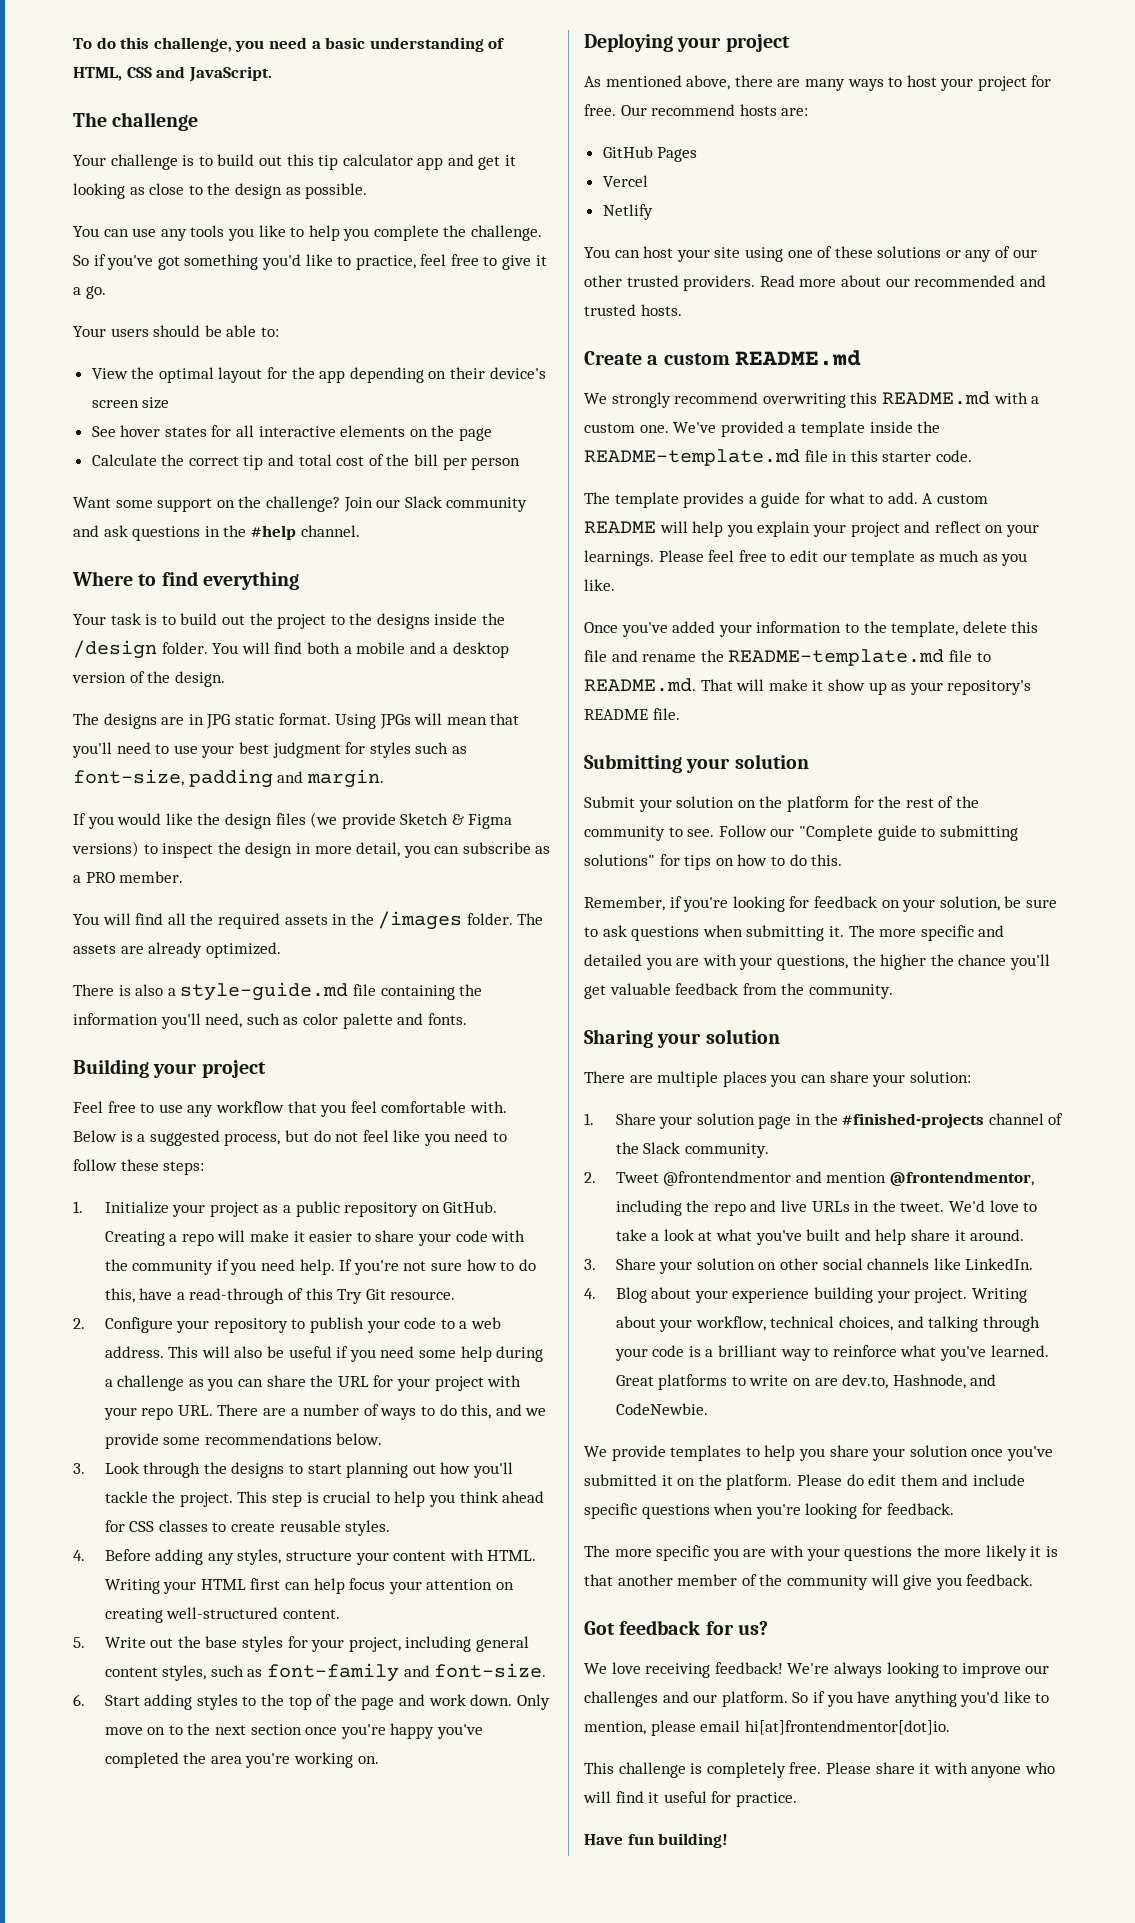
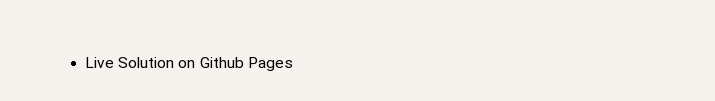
[73,37,506,52] [73,66,272,82] [73,112,199,131] [73,154,517,170] [73,183,368,199] [73,225,543,241] [73,254,547,270] [73,286,106,299] [73,325,279,337] [91,367,546,383] [91,397,170,409] [91,425,493,441] [91,454,521,470] [73,496,528,512] [73,525,360,541] [72,571,300,590] [73,613,506,629] [73,640,509,659] [72,671,225,687] [73,713,520,729] [72,742,467,758] [73,769,384,788] [73,812,513,829] [72,841,551,858] [73,871,184,883] [73,911,544,930] [73,942,281,958] [73,982,483,1001] [73,1013,467,1029] [73,1059,266,1078] [73,1101,507,1117] [73,1130,508,1146] [73,1159,205,1175] [73,1201,498,1217] [104,1230,526,1246] [104,1259,536,1275] [104,1288,456,1304] [73,1317,502,1333] [104,1346,544,1362] [104,1375,522,1391] [103,1404,547,1420] [104,1433,383,1449] [73,1462,514,1478] [104,1491,545,1507] [104,1520,391,1536] [73,1549,537,1565] [104,1578,515,1594] [104,1607,340,1623] [73,1636,530,1652] [104,1663,547,1682] [73,1694,550,1710] [104,1723,484,1739] [104,1752,379,1768] [584,33,790,52] [584,75,1052,91] [584,104,809,116] [602,146,698,162] [602,175,648,187] [602,204,653,220] [584,246,1037,262] [584,275,1046,291] [584,304,682,316] [584,350,862,366] [584,391,1040,408] [584,421,941,437] [584,449,972,466] [584,492,988,508] [584,521,1039,537] [584,550,1028,566] [584,579,615,591] [584,621,1039,637] [584,649,991,666] [584,678,1032,695] [584,708,680,720] [584,754,809,773] [584,796,979,812] [584,825,1018,841] [584,854,843,870] [584,896,1057,912] [584,925,1005,941] [584,954,1050,970] [584,983,893,999] [584,1029,780,1048] [584,1071,971,1087] [584,1113,1064,1129] [615,1142,769,1158] [584,1171,1035,1186] [615,1200,1038,1216] [615,1229,1025,1245] [584,1258,1034,1274] [584,1287,1027,1303] [615,1316,1040,1332] [614,1345,1049,1361] [615,1374,997,1390] [615,1403,708,1415] [584,1445,1053,1461] [584,1474,1025,1490] [584,1503,954,1519] [584,1545,1059,1561] [584,1574,1034,1590] [584,1620,769,1635] [584,1662,1050,1678] [584,1691,1050,1707] [584,1720,950,1736] [584,1762,1055,1778] [583,1791,797,1807] [584,1833,729,1848] To do this challenge, you need a basic understanding of HTML, CSS and JavaScript. // The challenge // Your challenge is to build out this tip calculator app and get it looking as close to the design as possible. // You can use any tools you like to help you complete the challenge. So if you've got something you'd like to practice, feel free to give it a go. // Your users should be able to: // View the optimal layout for the app depending on their device's screen size // See hover states for all interactive elements on the page // Calculate the correct tip and total cost of the bill per person // Want some support on the challenge? Join our Slack community and ask questions in the #help channel. // Where to find everything // Your task is to build out the project to the designs inside the /design folder. You will find both a mobile and a desktop version of the design. // The designs are in JPG static format. Using JPGs will mean that you'll need to use your best judgment for styles such as font-size, padding and margin. // If you would like the design files (we provide Sketch & Figma versions) to inspect the design in more detail, you can subscribe as a PRO member. // You will find all the required assets in the /images folder. The assets are already optimized. // There is also a style-guide.md file containing the information you'll need, such as color palette and fonts. // Building your project // Feel free to use any workflow that you feel comfortable with. Below is a suggested process, but do not feel like you need to follow these steps: // 1. Initialize your project as a public repository on GitHub. Creating a repo will make it easier to share your code with the community if you need help. If you're not sure how to do this, have a read-through of this Try Git resource. // 2. Configure your repository to publish your code to a web address. This will also be useful if you need some help during a challenge as you can share the URL for your project with your repo URL. There are a number of ways to do this, and we provide some recommendations below. // 3. Look through the designs to start planning out how you'll tackle the project. This step is crucial to help you think ahead for CSS classes to create reusable styles. // 4. Before adding any styles, structure your content with HTML. Writing your HTML first can help focus your attention on creating well-structured content. // 5. Write out the base styles for your project, including general content styles, such as font-family and font-size. // 6. Start adding styles to the top of the page and work down. Only move on to the next section once you're happy you've completed the area you're working on. // Deploying your project // As mentioned above, there are many ways to host your project for free. Our recommend hosts are: // GitHub Pages // Vercel // Netlify // You can host your site using one of these solutions or any of our other trusted providers. Read more about our recommended and trusted hosts. // Create a custom README.md // We strongly recommend overwriting this README.md with a custom one. We've provided a template inside the README-template.md file in this starter code. // The template provides a guide for what to add. A custom README will help you explain your project and reflect on your learnings. Please feel free to edit our template as much as you like. // Once you've added your information to the template, delete this file and rename the README-template.md file to README.md. That will make it show up as your repository's README file. // Submitting your solution // Submit your solution on the platform for the rest of the community to see. Follow our "Complete guide to submitting solutions" for tips on how to do this. // Remember, if you're looking for feedback on your solution, be sure to ask questions when submitting it. The more specific and detailed you are with your questions, the higher the chance you'll get valuable feedback from the community. // Sharing your solution // There are multiple places you can share your solution: // 1. Share your solution page in the #finished-projects channel of the Slack community. // 2. Tweet @frontendmentor and mention @frontendmentor, including the repo and live URLs in the tweet. We'd love to take a look at what you've built and help share it around. // 3. Share your solution on other social channels like LinkedIn. // 4. Blog about your experience building your project. Writing about your workflow, technical choices, and talking through your code is a brilliant way to reinforce what you've learned. Great platforms to write on are dev.to, Hashnode, and CodeNewbie. // We provide templates to help you share your solution once you've submitted it on the platform. Please do edit them and include specific questions when you're looking for feedback. // The more specific you are with your questions the more likely it is that another member of the community will give you feedback. // Got feedback for us? // We love receiving feedback! We're always looking to improve our challenges and our platform. So if you have anything you'd like to mention, please email hi[at]frontendmentor[dot]io. // This challenge is completely free. Please share it with anyone who will find it useful for practice. // Have fun building! -> [85,57,293,71] Live Solution on Github Pages

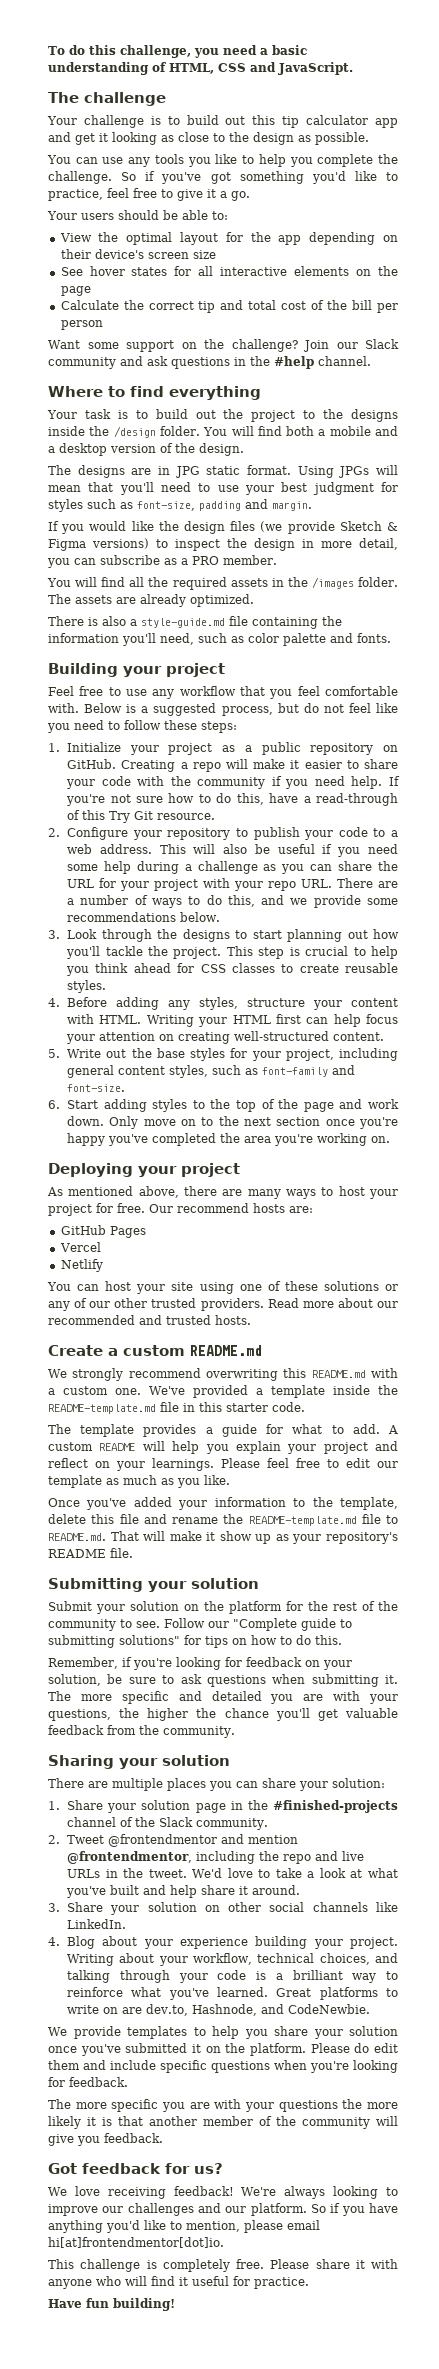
[85,57,293,71] Live Solution on Github Pages -> [48,45,307,58] [48,62,353,75] [48,92,166,106] [47,115,398,128] [48,132,369,145] [47,154,398,167] [48,171,398,184] [48,188,250,201] [47,210,228,220] [59,232,398,245] [60,249,216,259] [60,266,398,276] [60,286,91,296] [60,300,398,313] [60,320,103,330] [48,339,399,352] [48,356,371,369] [48,386,261,400] [47,409,398,422] [48,426,398,438] [48,443,244,456] [48,465,398,478] [48,482,398,495] [48,499,312,512] [48,521,398,534] [48,538,398,551] [47,555,277,568] [47,577,399,590] [48,594,254,607] [48,616,342,629] [48,633,391,646] [48,663,225,677] [48,686,398,699] [48,703,398,716] [47,720,237,733] [48,742,398,755] [67,759,398,772] [66,776,400,789] [66,793,398,806] [67,810,216,823] [48,827,398,840] [67,844,398,857] [67,861,399,874] [67,878,398,891] [67,895,399,908] [67,912,221,922] [48,929,399,942] [66,946,398,959] [66,963,398,976] [67,980,107,993] [48,997,398,1010] [67,1014,398,1027] [66,1031,385,1044] [48,1048,398,1061] [67,1065,356,1078] [67,1084,126,1092] [48,1099,399,1112] [67,1116,398,1129] [67,1133,391,1146] [48,1163,240,1177] [47,1186,398,1199] [48,1203,313,1216] [60,1225,146,1238] [59,1242,101,1252] [60,1259,103,1272] [47,1281,398,1294] [48,1298,398,1311] [48,1315,251,1325] [48,1345,262,1356] [48,1368,398,1381] [48,1385,398,1398] [48,1402,305,1414] [48,1424,399,1437] [48,1441,398,1454] [48,1458,398,1471] [48,1475,230,1488] [48,1497,398,1510] [48,1514,398,1526] [48,1531,398,1544] [48,1548,133,1558] [48,1578,259,1592] [48,1601,398,1614] [48,1618,352,1631] [48,1635,342,1648] [48,1657,352,1670] [48,1674,398,1687] [48,1691,398,1704] [48,1708,398,1721] [48,1725,235,1738] [48,1755,230,1769] [48,1778,385,1791] [48,1800,398,1813] [67,1817,269,1830] [48,1834,299,1847] [67,1851,365,1864] [67,1868,399,1878] [66,1885,301,1898] [48,1902,398,1915] [67,1919,127,1929] [48,1936,398,1949] [67,1953,398,1966] [67,1970,398,1983] [67,1987,398,2000] [67,2004,371,2016] [48,2026,398,2039] [48,2043,398,2056] [48,2060,398,2073] [48,2077,128,2087] [48,2099,398,2112] [48,2116,398,2129] [48,2133,163,2146] [48,2163,223,2174] [48,2186,398,2199] [48,2203,398,2216] [48,2220,320,2233] [48,2237,224,2248] [48,2259,398,2272] [48,2276,309,2289] [48,2298,175,2311] To do this challenge, you need a basic understanding of HTML, CSS and JavaScript. // The challenge // Your challenge is to build out this tip calculator app and get it looking as close to the design as possible. // You can use any tools you like to help you complete the challenge. So if you've got something you'd like to practice, feel free to give it a go. // Your users should be able to: // View the optimal layout for the app depending on their device's screen size // See hover states for all interactive elements on the page // Calculate the correct tip and total cost of the bill per person // Want some support on the challenge? Join our Slack community and ask questions in the #help channel. // Where to find everything // Your task is to build out the project to the designs inside the /design folder. You will find both a mobile and a desktop version of the design. // The designs are in JPG static format. Using JPGs will mean that you'll need to use your best judgment for styles such as font-size, padding and margin. // If you would like the design files (we provide Sketch & Figma versions) to inspect the design in more detail, you can subscribe as a PRO member. // You will find all the required assets in the /images folder. The assets are already optimized. // There is also a style-guide.md file containing the information you'll need, such as color palette and fonts. // Building your project // Feel free to use any workflow that you feel comfortable with. Below is a suggested process, but do not feel like you need to follow these steps: // 1. Initialize your project as a public repository on GitHub. Creating a repo will make it easier to share your code with the community if you need help. If you're not sure how to do this, have a read-through of this Try Git resource. // 2. Configure your repository to publish your code to a web address. This will also be useful if you need some help during a challenge as you can share the URL for your project with your repo URL. There are a number of ways to do this, and we provide some recommendations below. // 3. Look through the designs to start planning out how you'll tackle the project. This step is crucial to help you think ahead for CSS classes to create reusable styles. // 4. Before adding any styles, structure your content with HTML. Writing your HTML first can help focus your attention on creating well-structured content. // 5. Write out the base styles for your project, including general content styles, such as font-family and font-size. // 6. Start adding styles to the top of the page and work down. Only move on to the next section once you're happy you've completed the area you're working on. // Deploying your project // As mentioned above, there are many ways to host your project for free. Our recommend hosts are: // GitHub Pages // Vercel // Netlify // You can host your site using one of these solutions or any of our other trusted providers. Read more about our recommended and trusted hosts. // Create a custom README.md // We strongly recommend overwriting this README.md with a custom one. We've provided a template inside the README-template.md file in this starter code. // The template provides a guide for what to add. A custom README will help you explain your project and reflect on your learnings. Please feel free to edit our template as much as you like. // Once you've added your information to the template, delete this file and rename the README-template.md file to README.md. That will make it show up as your repository's README file. // Submitting your solution // Submit your solution on the platform for the rest of the community to see. Follow our "Complete guide to submitting solutions" for tips on how to do this. // Remember, if you're looking for feedback on your solution, be sure to ask questions when submitting it. The more specific and detailed you are with your questions, the higher the chance you'll get valuable feedback from the community. // Sharing your solution // There are multiple places you can share your solution: // 1. Share your solution page in the #finished-projects channel of the Slack community. // 2. Tweet @frontendmentor and mention @frontendmentor, including the repo and live URLs in the tweet. We'd love to take a look at what you've built and help share it around. // 3. Share your solution on other social channels like LinkedIn. // 4. Blog about your experience building your project. Writing about your workflow, technical choices, and talking through your code is a brilliant way to reinforce what you've learned. Great platforms to write on are dev.to, Hashnode, and CodeNewbie. // We provide templates to help you share your solution once you've submitted it on the platform. Please do edit them and include specific questions when you're looking for feedback. // The more specific you are with your questions the more likely it is that another member of the community will give you feedback. // Got feedback for us? // We love receiving feedback! We're always looking to improve our challenges and our platform. So if you have anything you'd like to mention, please email hi[at]frontendmentor[dot]io. // This challenge is completely free. Please share it with anyone who will find it useful for practice. // Have fun building!

